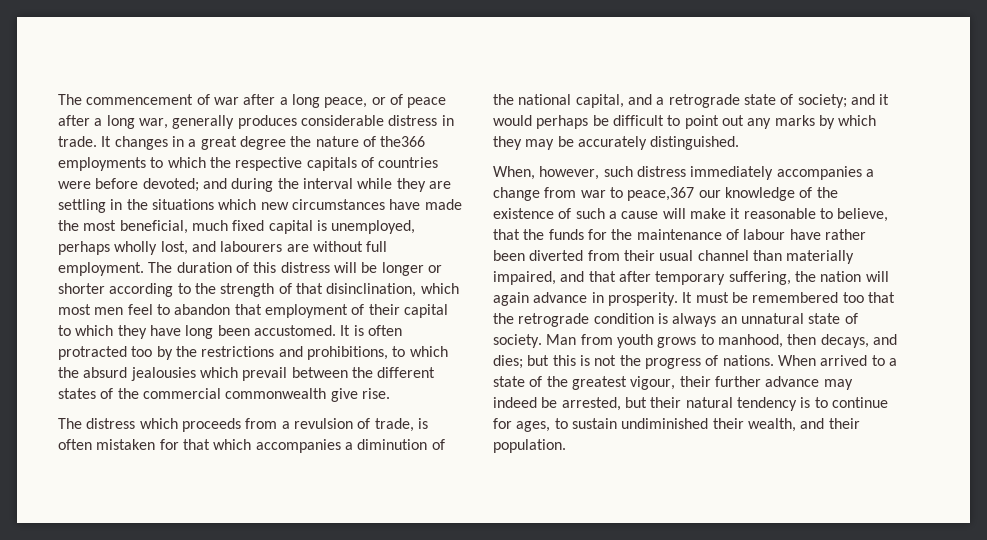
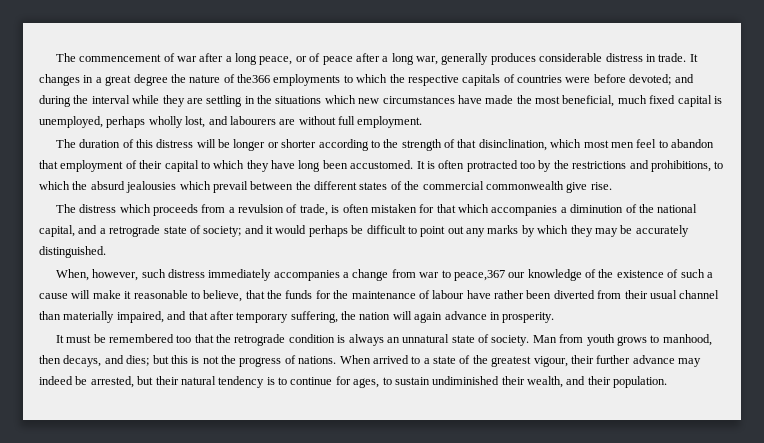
(144, 269) none -> (423, 122) //
(678, 299) none -> (555, 317) //

